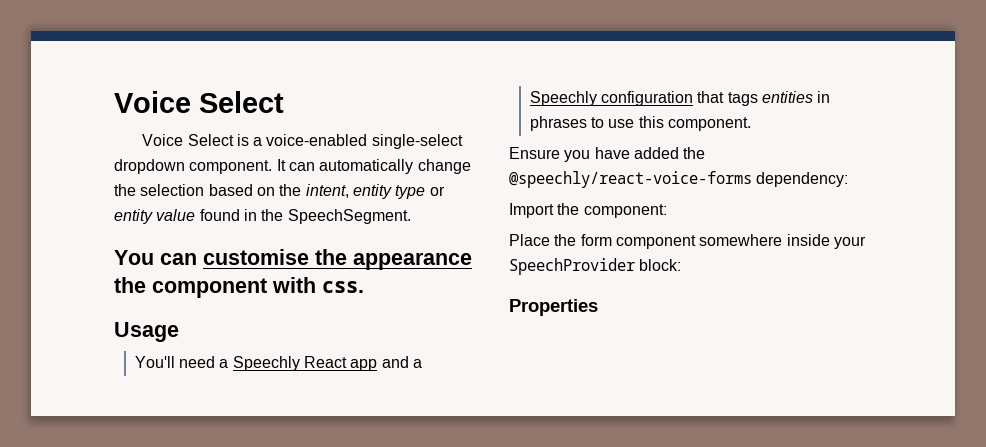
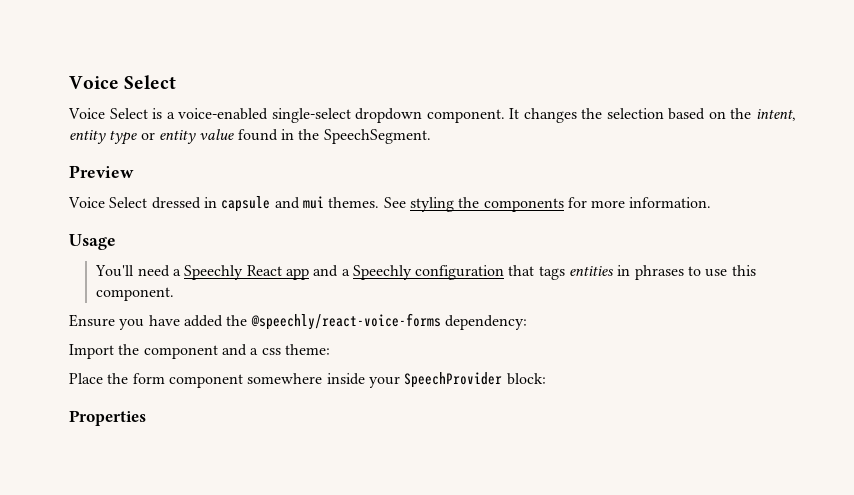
[288,159,471,174] can automatically change -> [523,108,577,123] changes
[114,249,472,270] [114,277,364,298] You can customise the appearance the component with css. -> [69,165,134,178] [68,196,712,212] Preview // Voice Select dressed in capsule and mui themes. See styling the components for more information.
[583,204,667,218] component: -> [143,344,330,359] component and a css theme:

